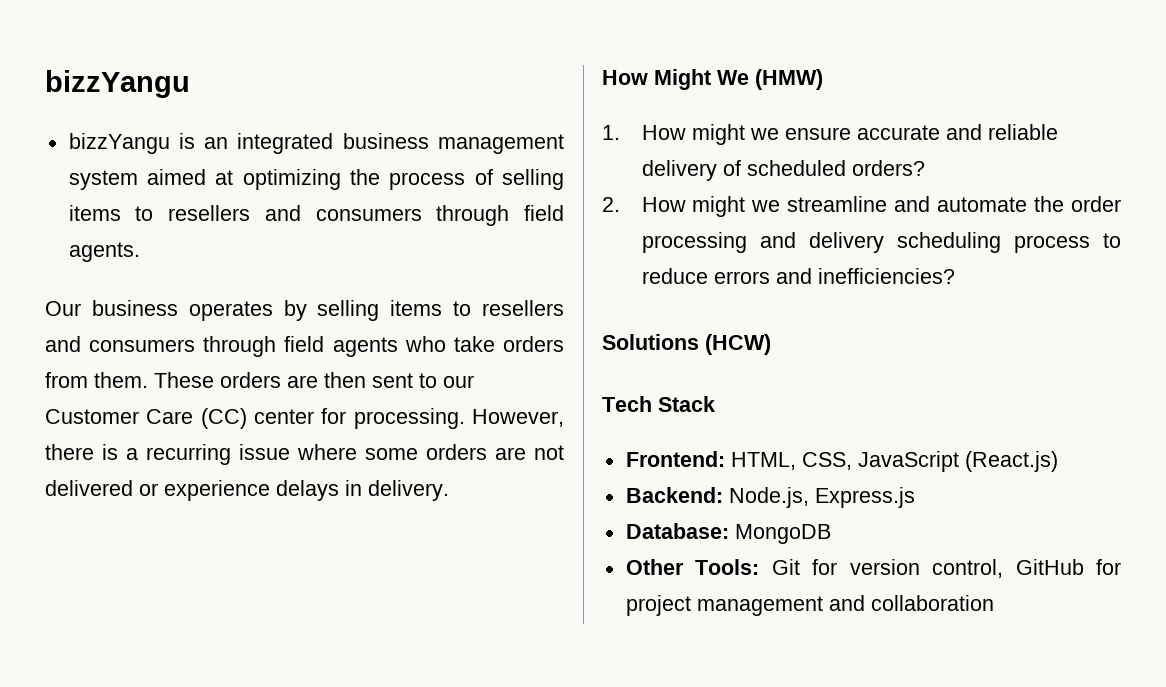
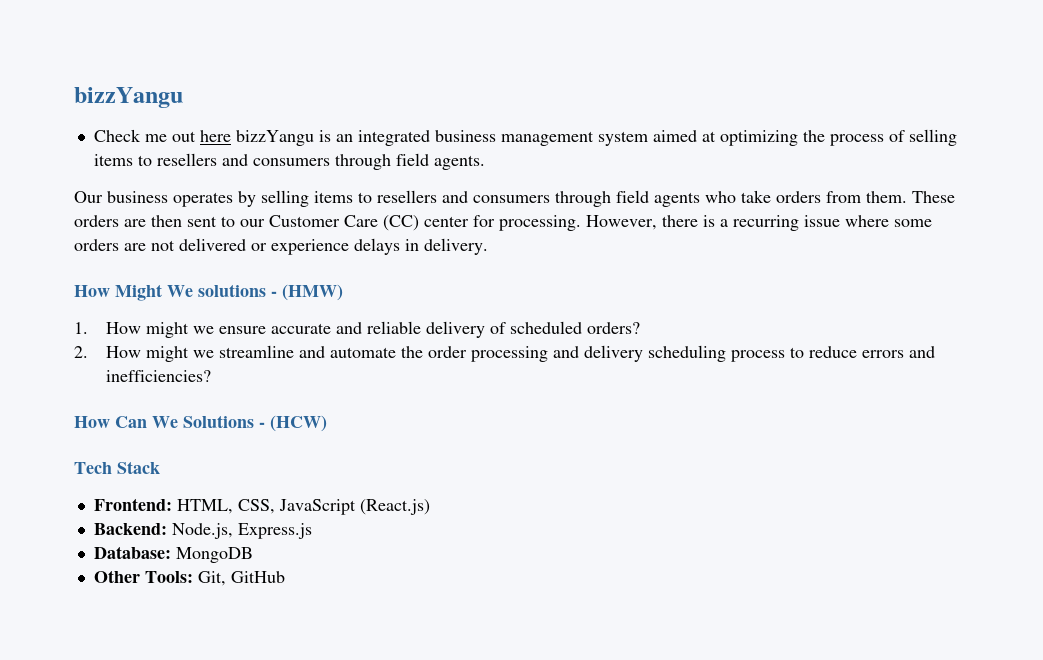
(190, 84) none -> [93,129,231,142] Check me out here
(749, 77) none -> [198,284,277,297] solutions -
[602,334,699,350] Solutions -> [74,415,265,428] How Can We Solutions -
[771,559,1121,578] [625,595,994,616] Git for version control, GitHub for project management and collaboration -> [197,571,285,586] Git, GitHub

